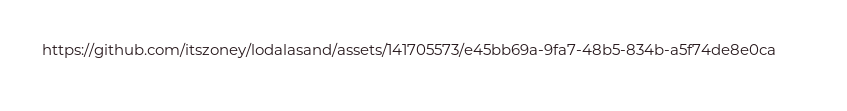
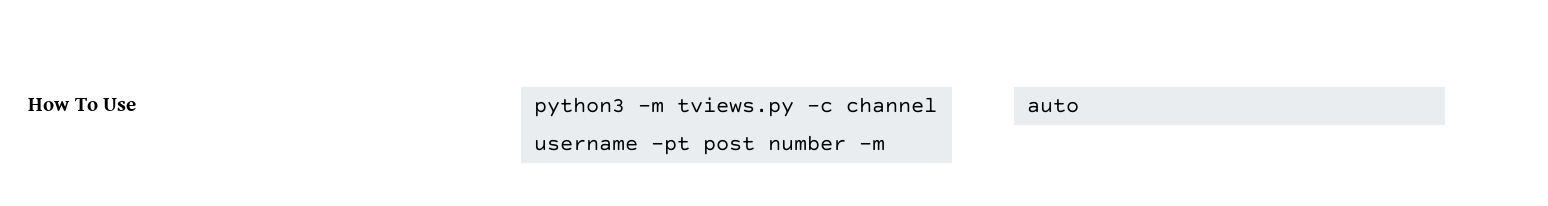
[42,42,776,58] https://github.com/itszoney/lodalasand/assets/141705573/e45bb69a-9fa7-48b5-834b-a5f74de8e0ca -> [28,98,137,111] [533,97,937,117] [533,135,885,155] [1026,99,1079,113] How To Use // python3 -m tviews.py -c channel username -pt post number -m auto

